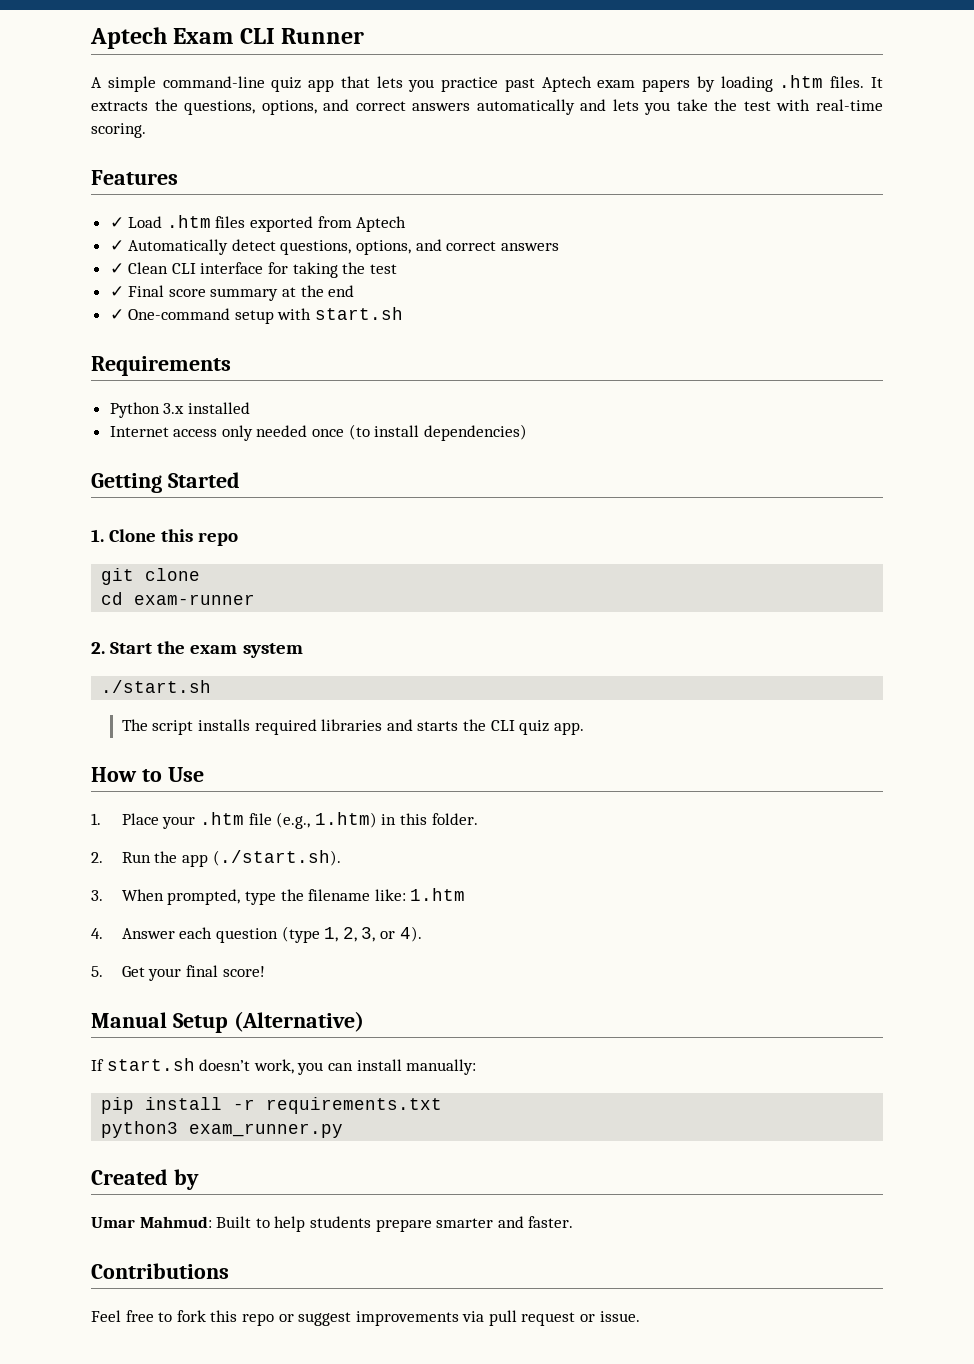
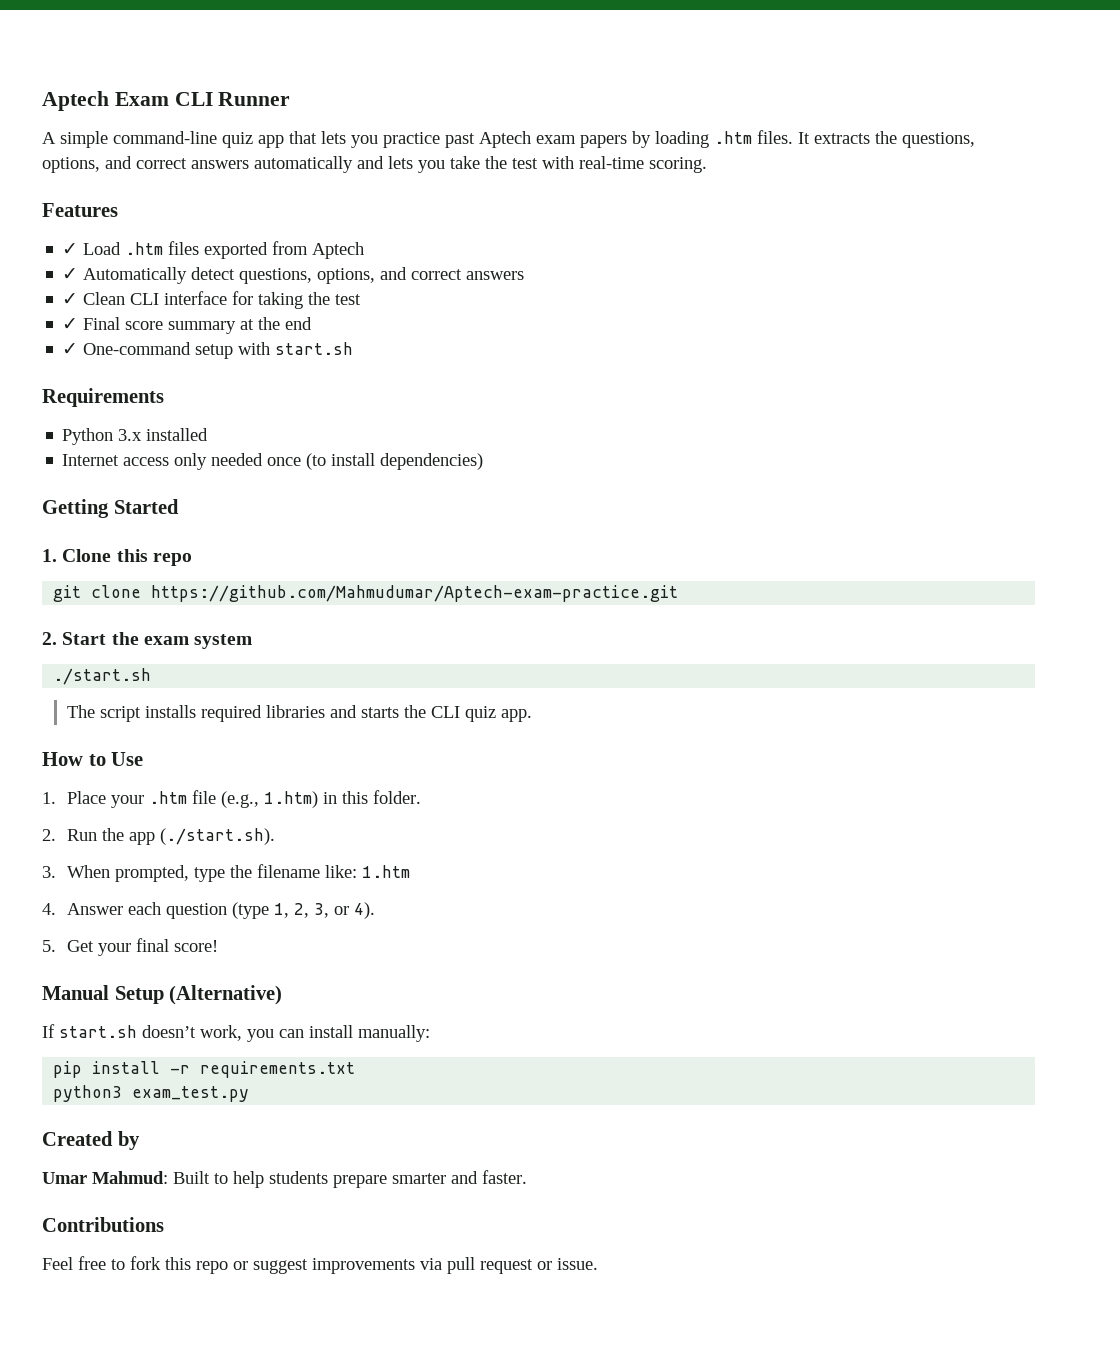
[101,592,256,605] // cd exam-runner -> [151,585,679,602] https://github.com/Mahmudumar/Aptech-exam-practice.git
[189,1123,344,1138] exam_runner.py -> [132,1086,250,1102] exam_test.py

